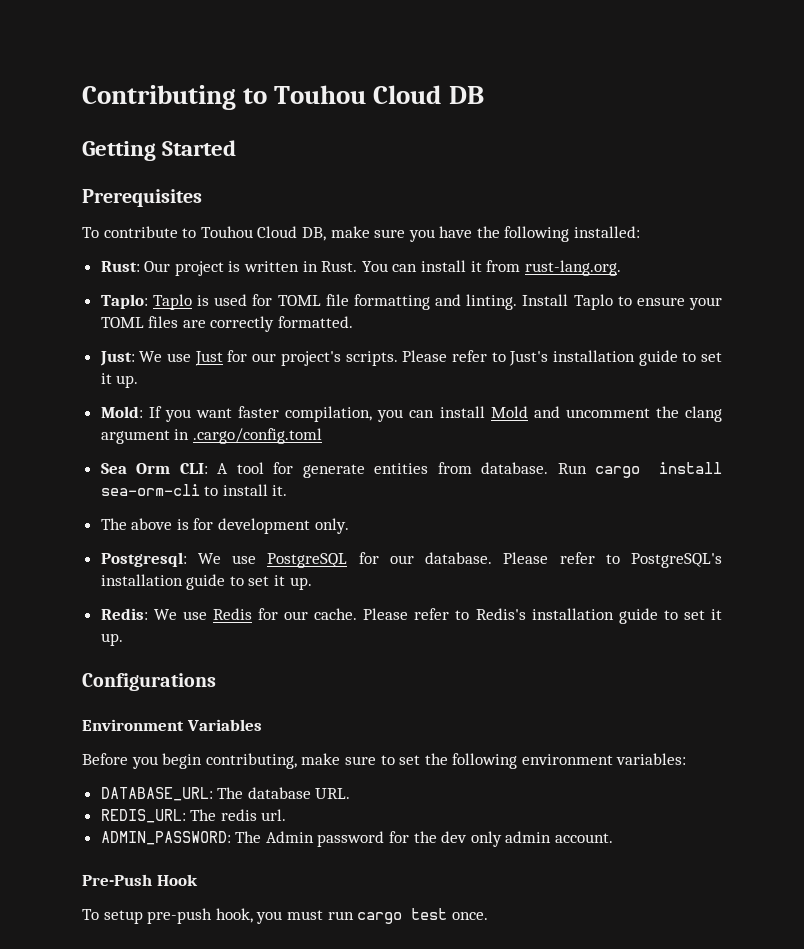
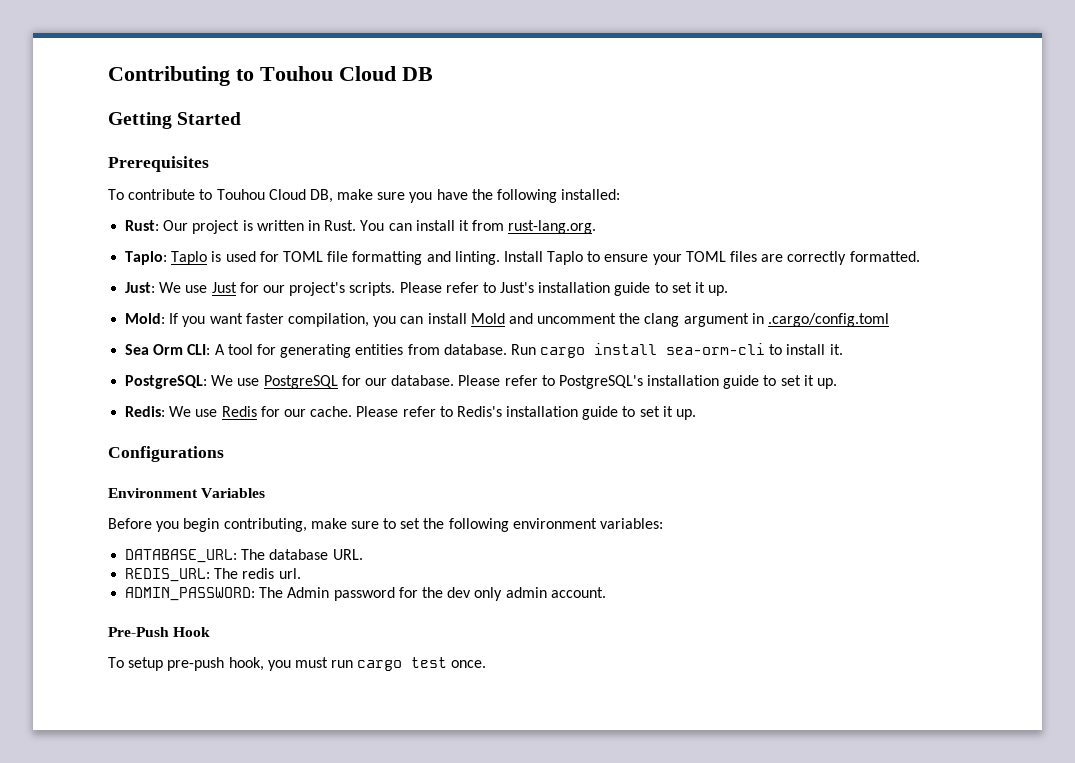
[302,464,365,478] generate -> [280,344,352,358] generating
[100,518,349,534] [100,552,187,567] The above is for development only. // Postgresql: -> [125,375,208,389] PostgreSQL:

